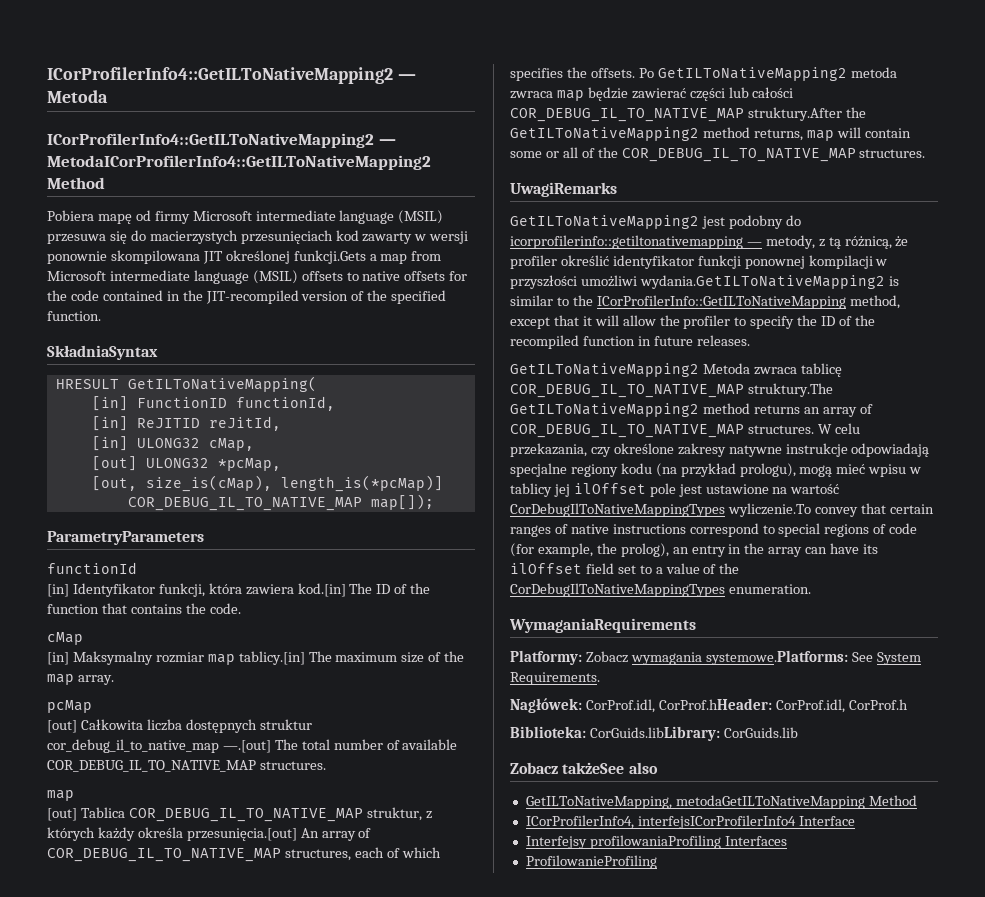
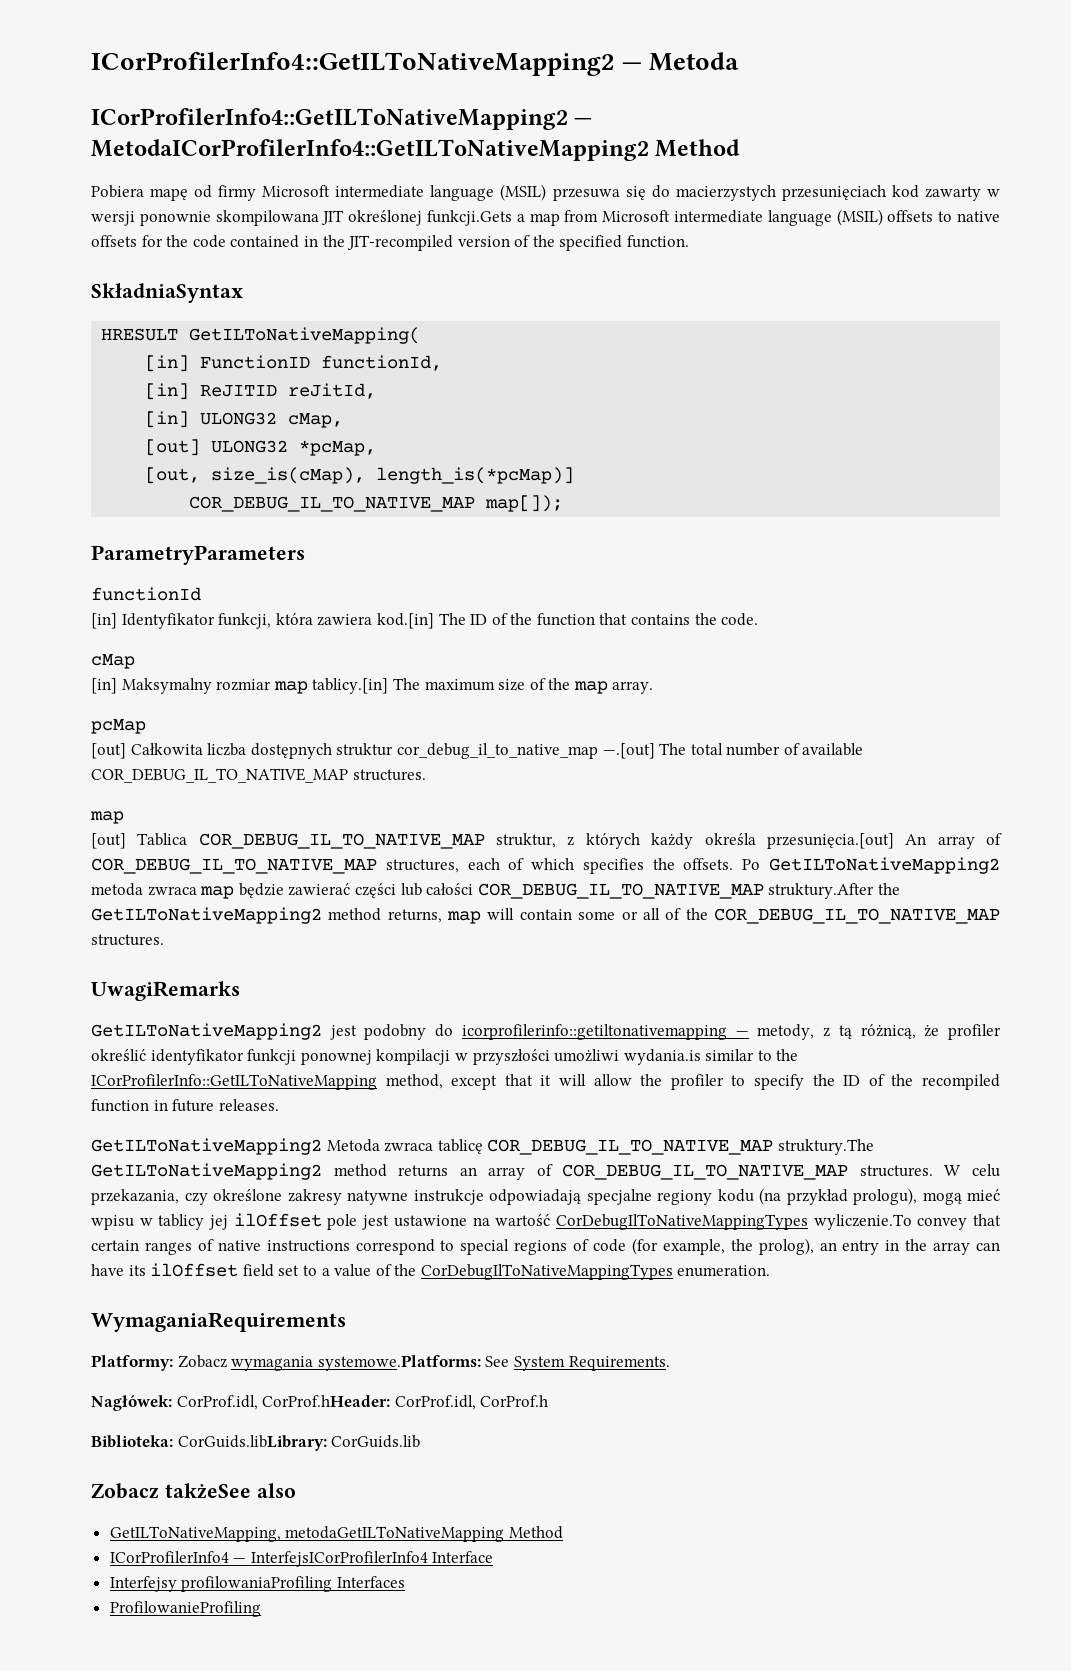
[639,275,899,289] wydania.GetILToNativeMapping2 is -> [623,1049,701,1065] wydania.is
[525,815,796,829] ICorProfilerInfo4, interfejsICorProfilerInfo4 -> [109,1551,428,1567] ICorProfilerInfo4 — InterfejsICorProfilerInfo4

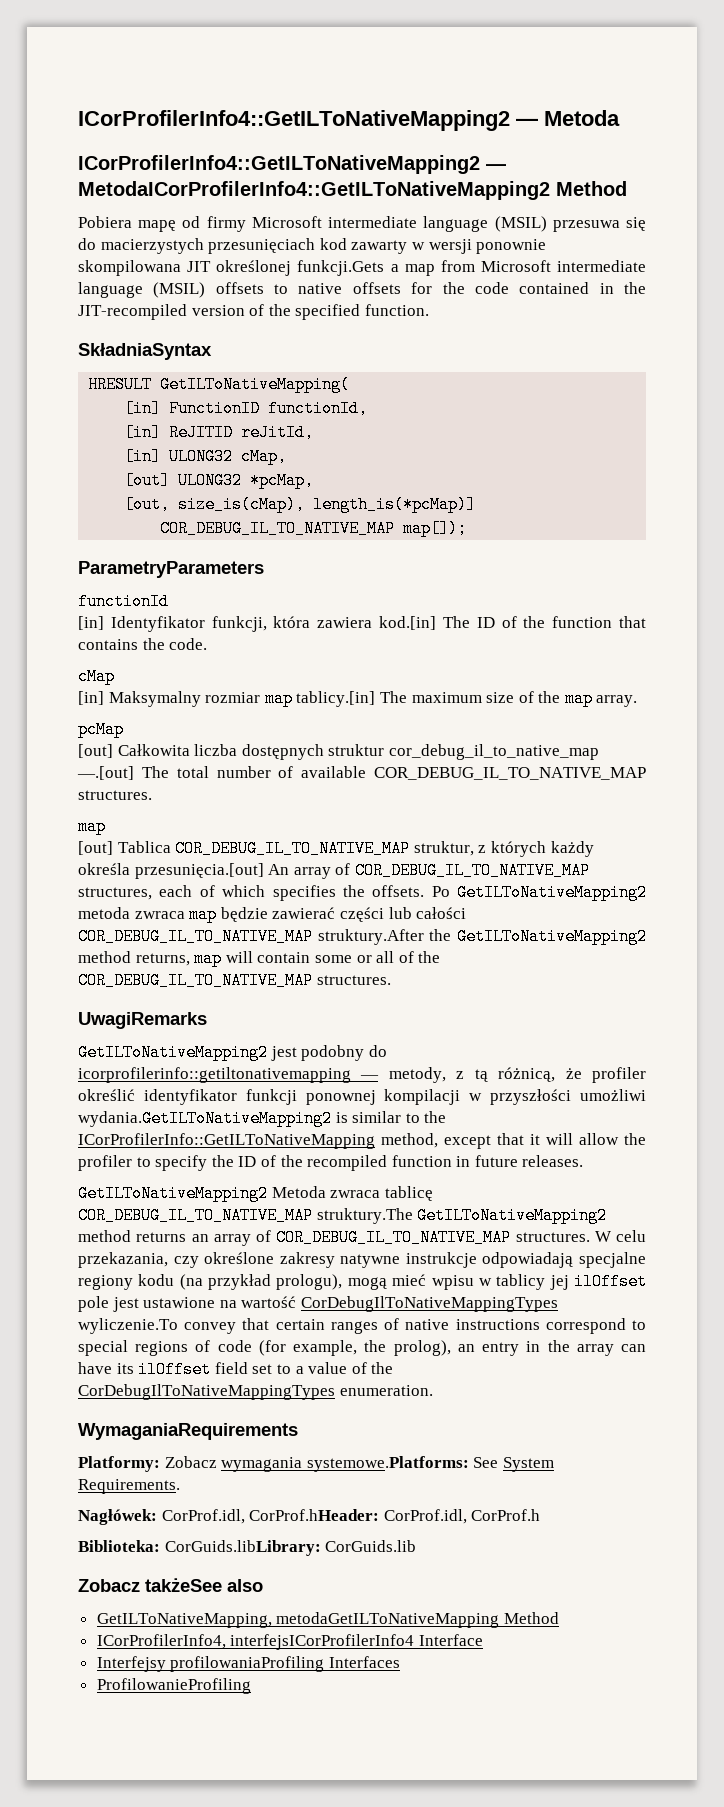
[623,1049,701,1065] wydania.is -> [78,1110,348,1127] wydania.GetILToNativeMapping2 is
[109,1551,428,1567] ICorProfilerInfo4 — InterfejsICorProfilerInfo4 -> [96,1634,415,1650] ICorProfilerInfo4, interfejsICorProfilerInfo4

